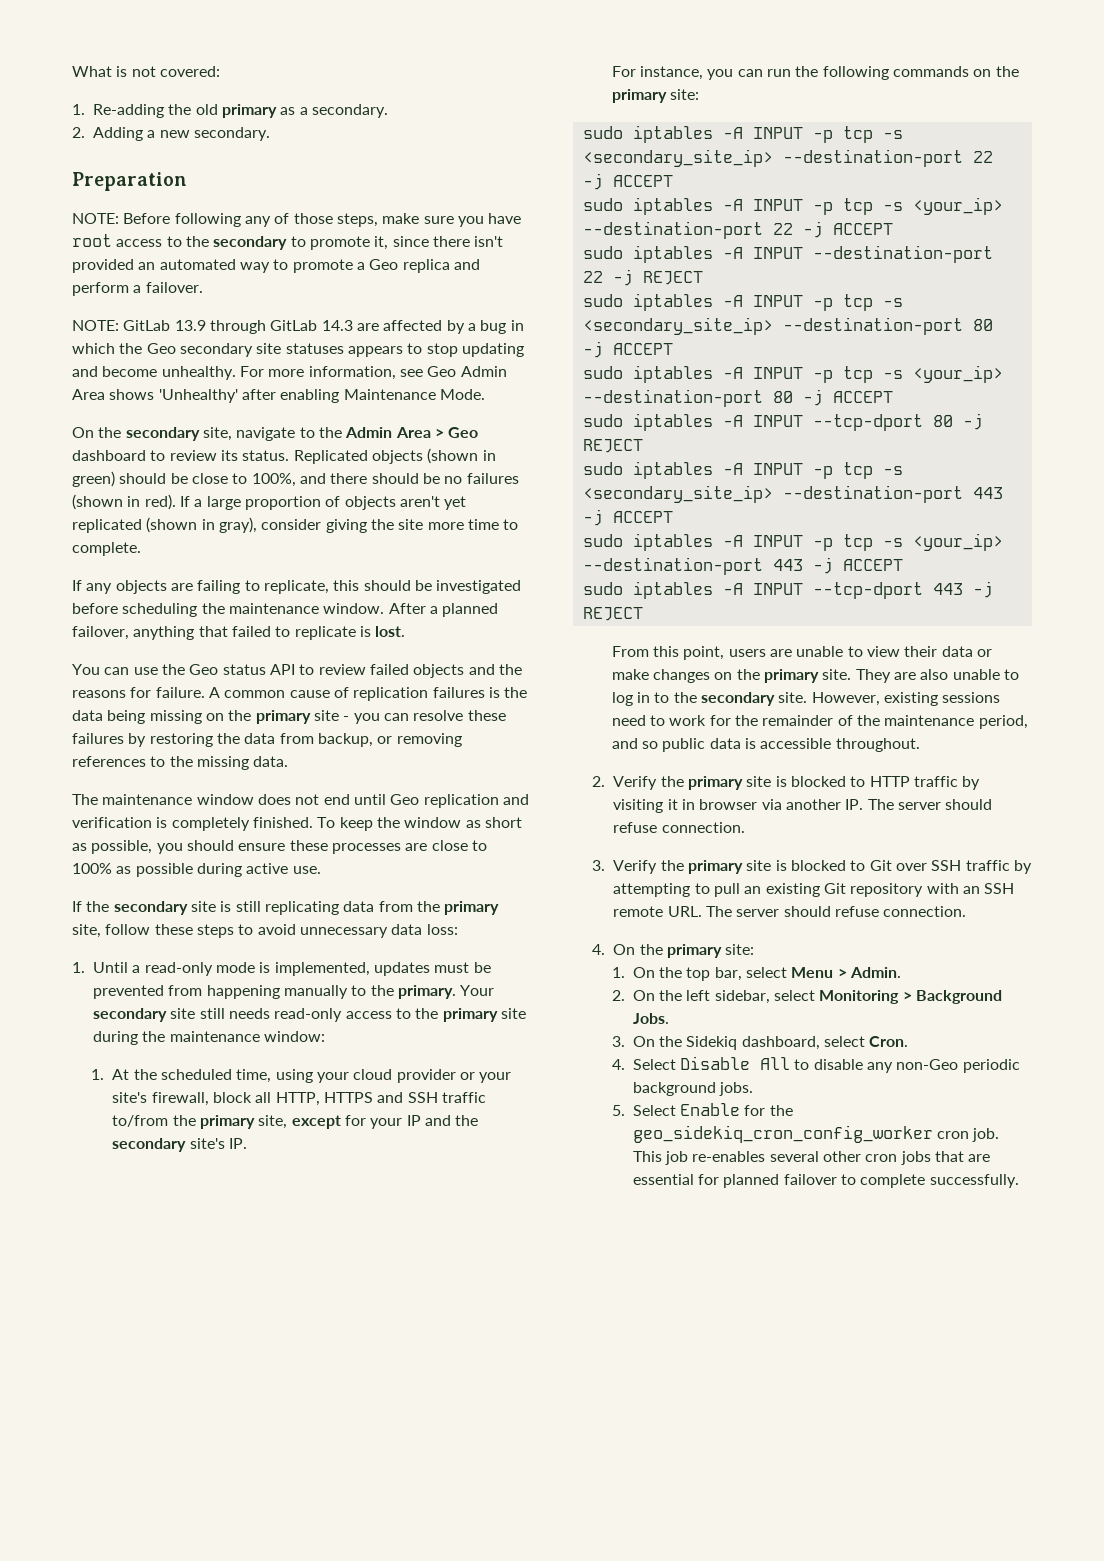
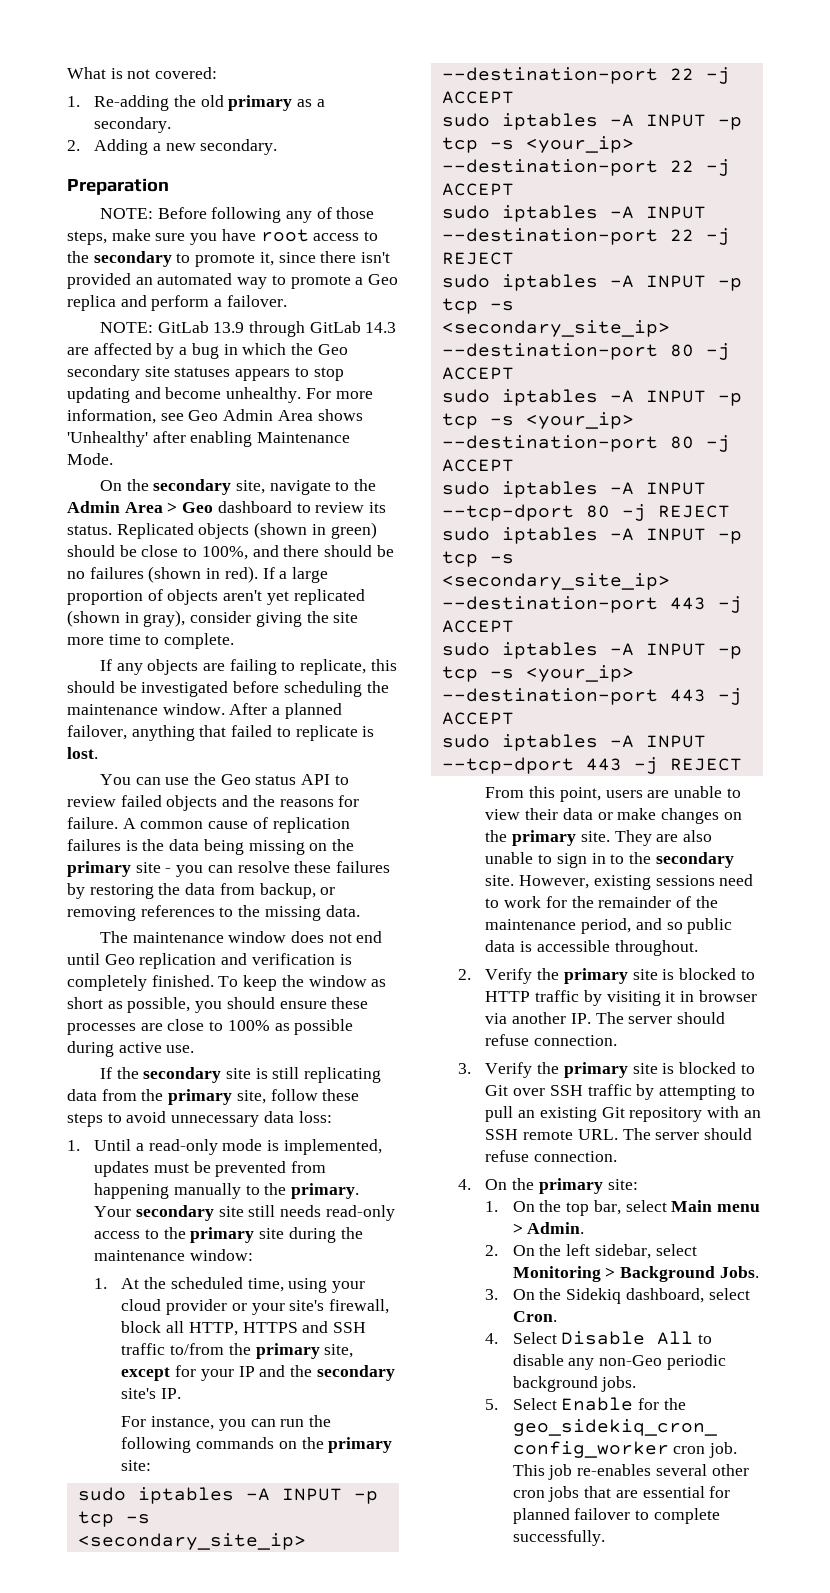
[611,692,633,706] log -> [556,853,587,868] sign
[791,967,834,978] Menu -> [671,1200,761,1212] Main menu

